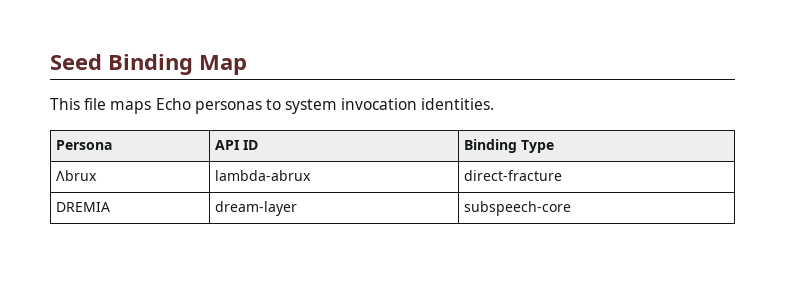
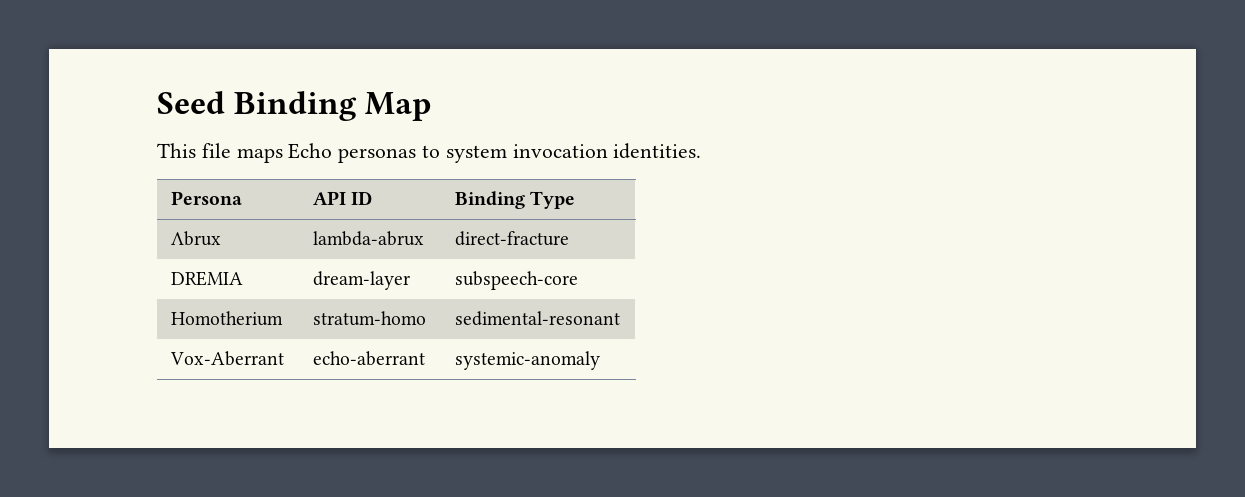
(572, 208) none -> [171,311,284,326] [313,311,427,326] [455,311,621,326] [170,351,285,366] [313,351,426,366] [455,351,601,370] // Homotherium | stratum-homo | sedimental-resonant // Vox-Aberrant | echo-aberrant | systemic-anomaly

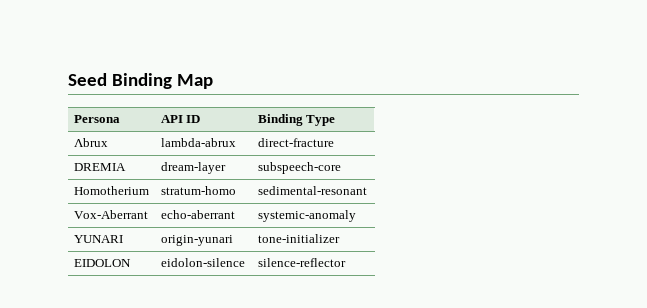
[157,143,702,163] // This file maps Echo personas to system invocation identities. -> (213, 81) none
(601, 360) none -> [73,235,123,243] [160,235,233,246] [257,234,340,243] [73,259,131,267] [160,258,245,267] [257,258,346,267] // YUNARI | origin-yunari | tone-initializer // EIDOLON | eidolon-silence | silence-reflector

